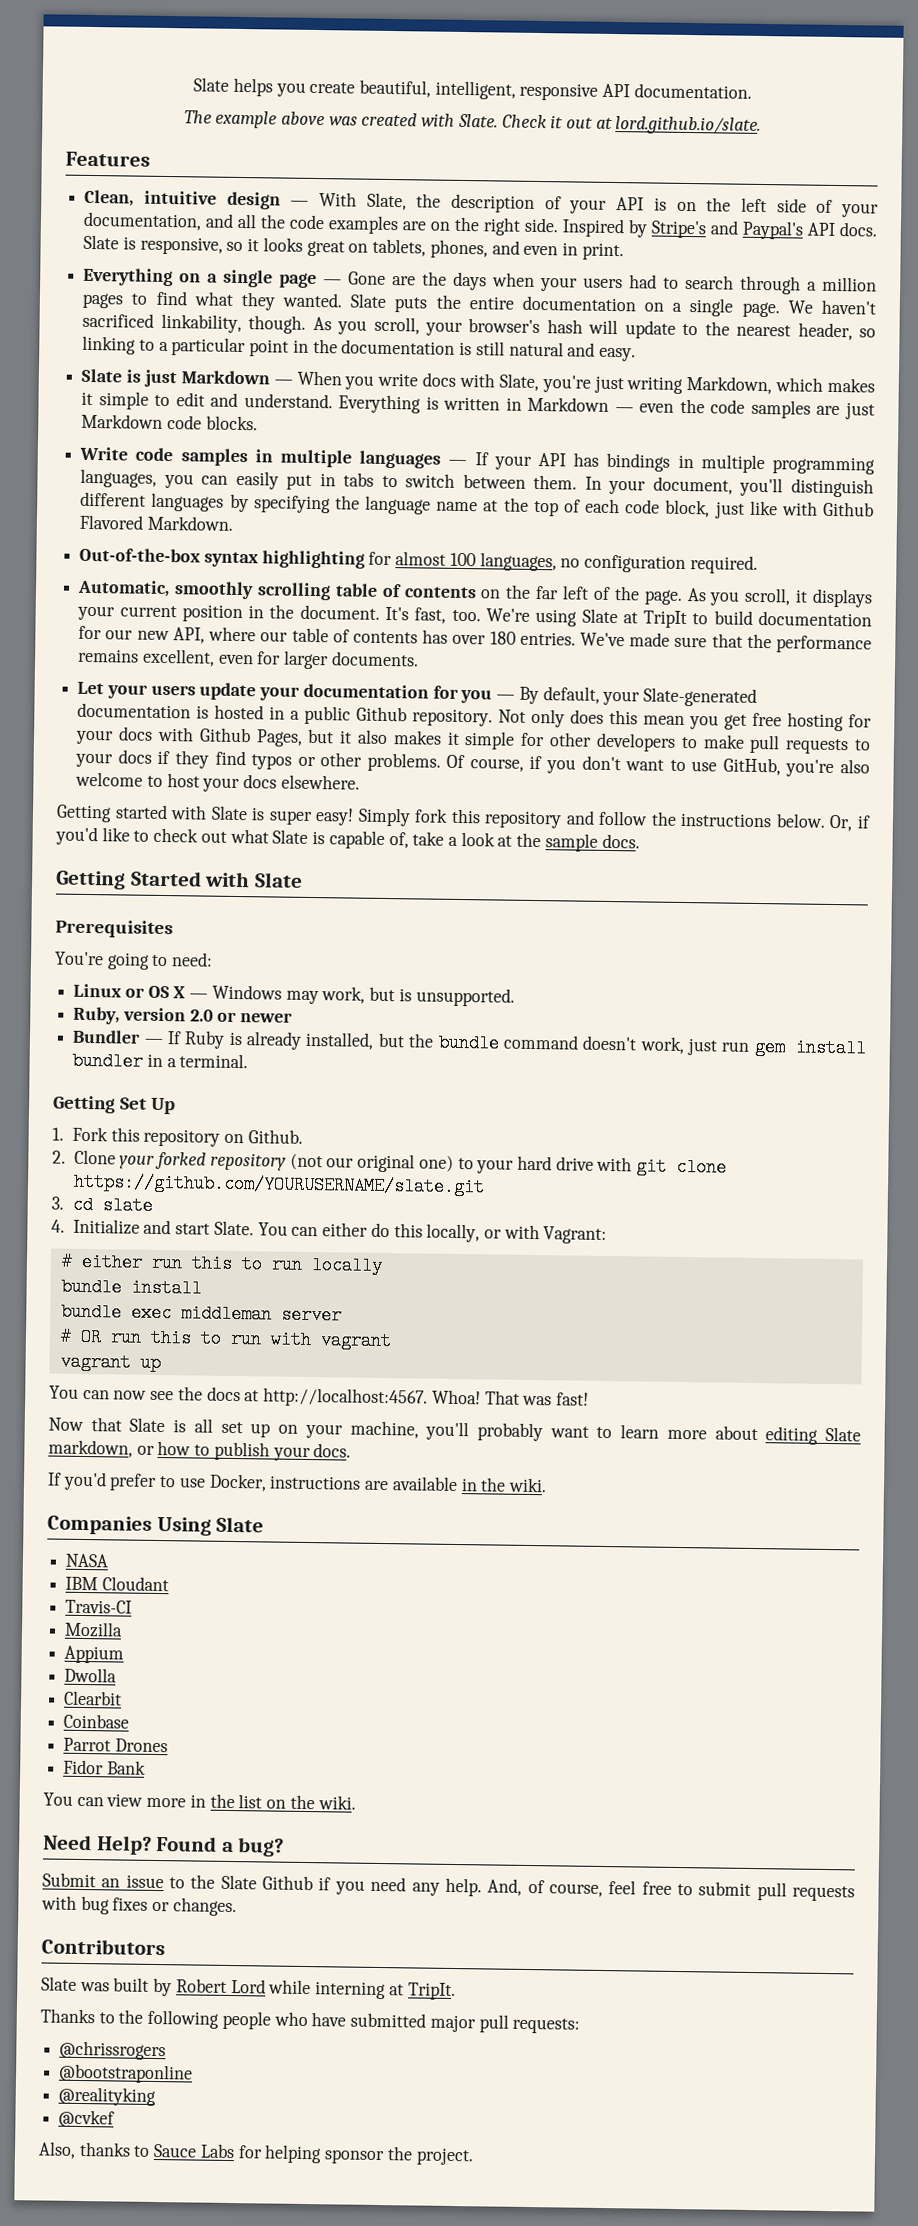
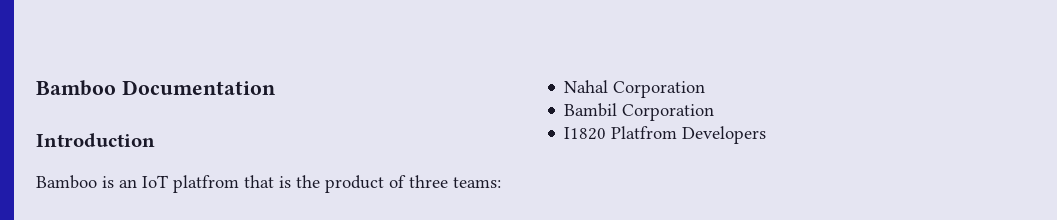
[193,77,752,101] [183,110,762,135] [65,151,150,167] [84,189,880,218] [83,211,879,240] [83,234,624,261] [83,267,877,295] [82,290,876,318] [82,312,877,341] [82,335,636,362] [81,368,875,395] [81,391,875,420] [81,413,258,431] [79,446,875,475] [80,468,874,498] [80,491,874,519] [79,514,233,531] [79,547,758,574] [77,579,874,608] [77,604,872,629] [78,625,873,654] [78,648,419,670] [77,681,757,707] [77,702,873,732] [75,726,872,755] [75,749,870,778] [75,771,360,793] [56,804,871,832] [55,826,640,852] [55,870,303,890] [55,919,173,939] [54,951,214,970] [73,983,515,1007] [73,1006,294,1025] [72,1029,867,1058] [72,1051,249,1071] [52,1095,177,1115] [52,1126,303,1147] [52,1149,728,1177] [72,1172,485,1197] [51,1195,153,1215] [51,1218,608,1245] [60,1252,383,1275] [60,1277,202,1298] [60,1302,342,1325] [59,1327,392,1351] [59,1352,161,1373] [49,1385,589,1408] [48,1417,861,1445] [48,1439,352,1462] [47,1471,547,1493] [47,1515,265,1536] [65,1553,110,1568] [65,1576,169,1592] [65,1599,133,1614] [64,1621,124,1638] [64,1645,125,1664] [64,1667,118,1683] [64,1690,123,1706] [63,1713,130,1729] [63,1737,168,1753] [63,1759,146,1775] [43,1792,356,1810] [43,1834,285,1857] [42,1872,856,1902] [41,1895,237,1917] [41,1938,165,1956] [41,1976,456,2001] [40,2008,581,2034] [59,2040,167,2061] [58,2063,194,2084] [58,2086,157,2107] [58,2109,116,2128] [38,2141,474,2166] Slate helps you create beautiful, intelligent, responsive API documentation. // The example above was created with Slate. Check it out at lord.github.io/slate. // Features // Clean, intuitive design — With Slate, the description of your API is on the left side of your documentation, and all the code examples are on the right side. Inspired by Stripe's and Paypal's API docs. Slate is responsive, so it looks great on tablets, phones, and even in print. // Everything on a single page — Gone are the days when your users had to search through a million pages to find what they wanted. Slate puts the entire documentation on a single page. We haven't sacrificed linkability, though. As you scroll, your browser's hash will update to the nearest header, so linking to a particular point in the documentation is still natural and easy. // Slate is just Markdown — When you write docs with Slate, you're just writing Markdown, which makes it simple to edit and understand. Everything is written in Markdown — even the code samples are just Markdown code blocks. // Write code samples in multiple languages — If your API has bindings in multiple programming languages, you can easily put in tabs to switch between them. In your document, you'll distinguish different languages by specifying the language name at the top of each code block, just like with Github Flavored Markdown. // Out-of-the-box syntax highlighting for almost 100 languages, no configuration required. // Automatic, smoothly scrolling table of contents on the far left of the page. As you scroll, it displays your current position in the document. It's fast, too. We're using Slate at TripIt to build documentation for our new API, where our table of contents has over 180 entries. We've made sure that the performance remains excellent, even for larger documents. // Let your users update your documentation for you — By default, your Slate-generated documentation is hosted in a public Github repository. Not only does this mean you get free hosting for your docs with Github Pages, but it also makes it simple for other developers to make pull requests to your docs if they find typos or other problems. Of course, if you don't want to use GitHub, you're also welcome to host your docs elsewhere. // Getting started with Slate is super easy! Simply fork this repository and follow the instructions below. Or, if you'd like to check out what Slate is capable of, take a look at the sample docs. // Getting Started with Slate // Prerequisites // You're going to need: // Linux or OS X — Windows may work, but is unsupported. // Ruby, version 2.0 or newer // Bundler — If Ruby is already installed, but the bundle command doesn't work, just run gem install bundler in a terminal. // Getting Set Up // 1. Fork this repository on Github. // 2. Clone your forked repository (not our original one) to your hard drive with git clone https://github.com/YOURUSERNAME/slate.git // 3. cd slate // 4. Initialize and start Slate. You can either do this locally, or with Vagrant: // # either run this to run locally // bundle install // bundle exec middleman server // # OR run this to run with vagrant // vagrant up // You can now see the docs at http://localhost:4567. Whoa! That was fast! // Now that Slate is all set up on your machine, you'll probably want to learn more about editing Slate markdown, or how to publish your docs. // If you'd prefer to use Docker, instructions are available in the wiki. // Companies Using Slate // NASA // IBM Cloudant // Travis-CI // Mozilla // Appium // Dwolla // Clearbit // Coinbase // Parrot Drones // Fidor Bank // You can view more in the list on the wiki. // Need Help? Found a bug? // Submit an issue to the Slate Github if you need any help. And, of course, feel free to submit pull requests with bug fixes or changes. // Contributors // Slate was built by Robert Lord while interning at TripIt. // Thanks to the following people who have submitted major pull requests: // @chrissrogers // @bootstraponline // @realityking // @cvkef // Also, thanks to Sauce Labs for helping sponsor the project. -> [36,80,276,96] [36,133,155,147] [36,175,501,193] [564,80,706,98] [564,103,715,121] [564,126,767,144] Bamboo Documentation // Introduction // Bamboo is an IoT platfrom that is the product of three teams: // Nahal Corporation // Bambil Corporation // I1820 Platfrom Developers

